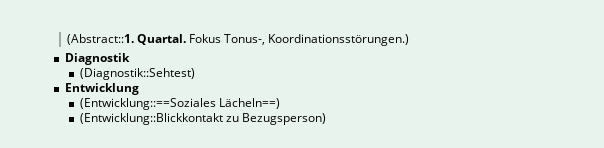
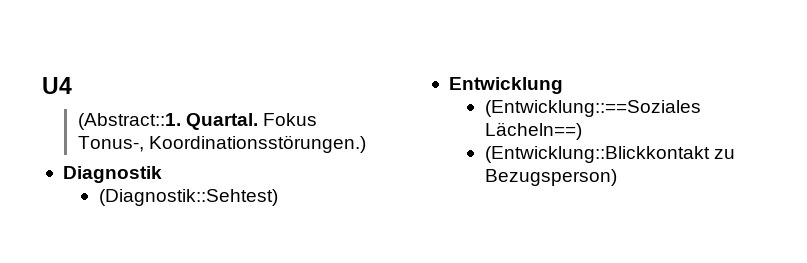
(66, 39) none -> [42,77,72,94] U4 //

